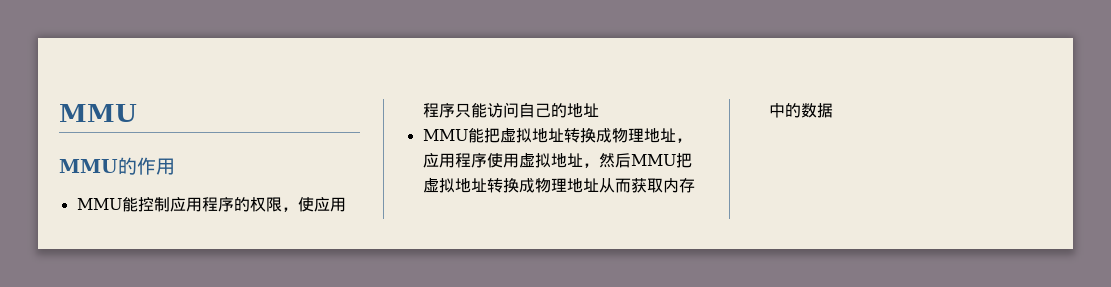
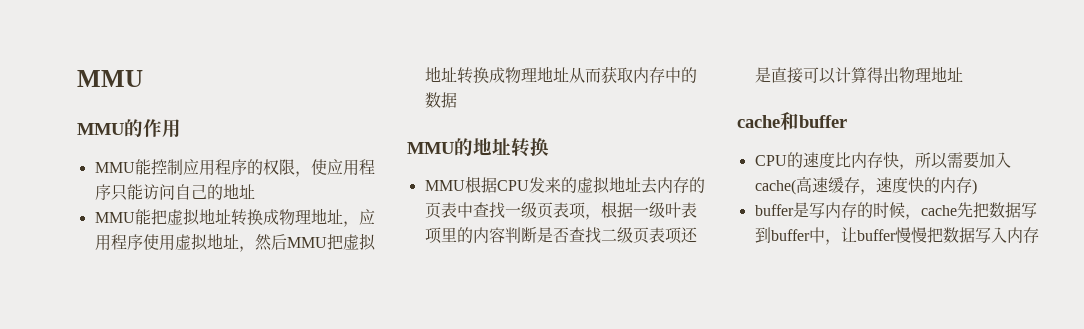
(833, 110) none -> [407,137,549,157] [424,176,705,194] [424,201,697,220] [424,227,698,244] [754,66,963,84] [737,112,847,130] [754,152,1011,170] [754,176,977,195] [754,202,1037,220] [754,227,1039,245] // MMU的地址转换 // MMU根据CPU发来的虚拟地址去内存的页表中查找一级页表项，根据一级叶表项里的内容判断是否查找二级页表项还是直接可以计算得出物理地址 // cache和buffer // CPU的速度比内存快，所以需要加入cache(高速缓存，速度快的内存) // buffer是写内存的时候，cache先把数据写到buffer中，让buffer慢慢把数据写入内存

